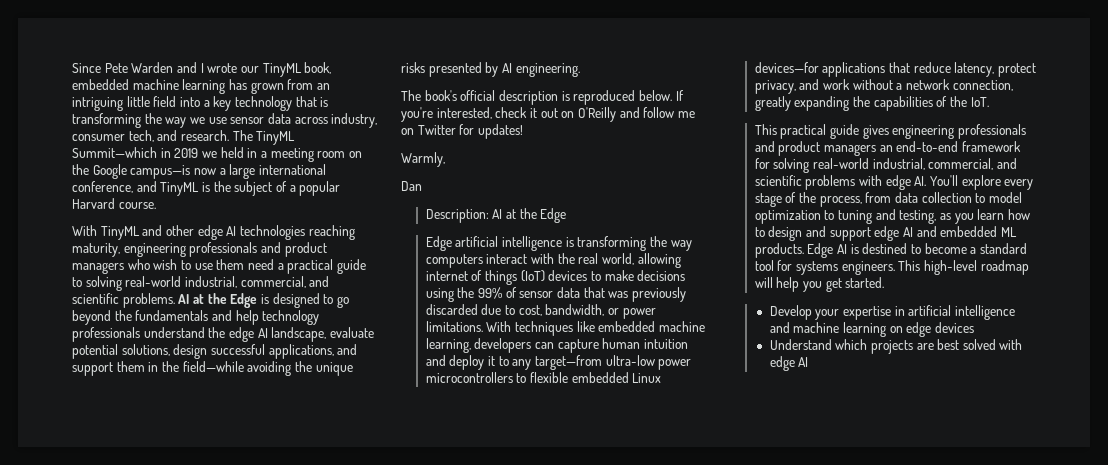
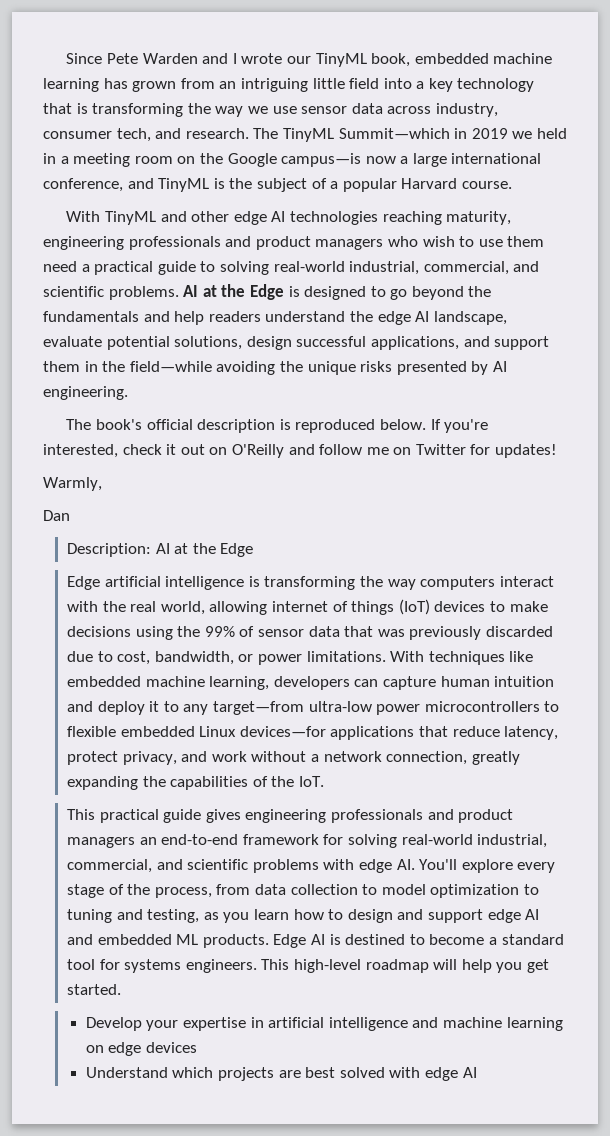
[262,310,320,325] [72,327,140,342] technology professionals -> [208,311,261,322] readers

